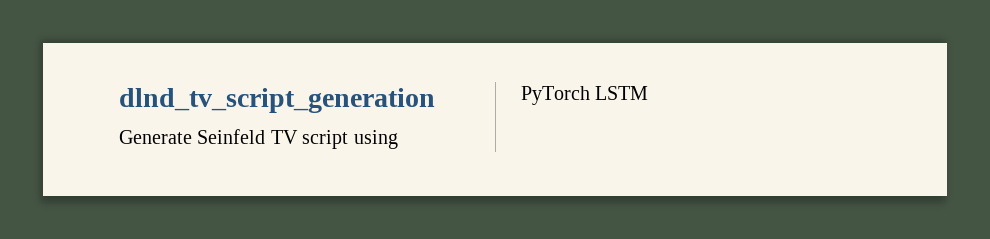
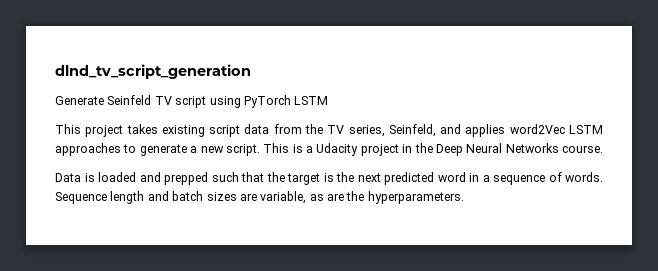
(649, 93) none -> [55,124,603,137] [55,143,603,156] [55,172,603,185] [55,191,464,204] // This project takes existing script data from the TV series, Seinfeld, and applies word2Vec LSTM approaches to generate a new script. This is a Udacity project in the Deep Neural Networks course. // Data is loaded and prepped such that the target is the next predicted word in a sequence of words. Sequence length and batch sizes are variable, as are the hyperparameters.

